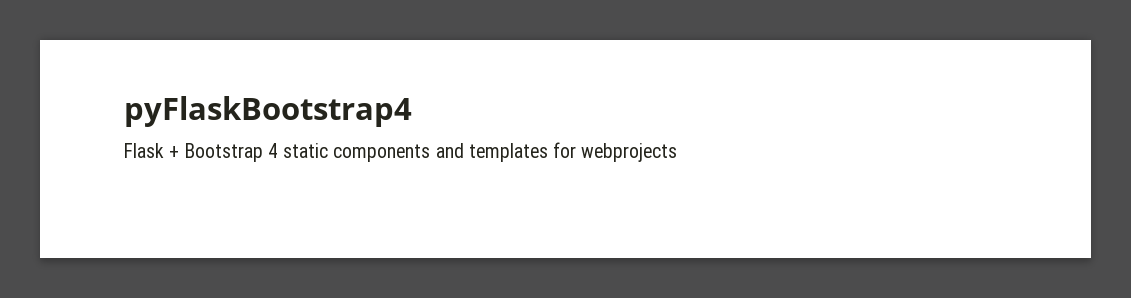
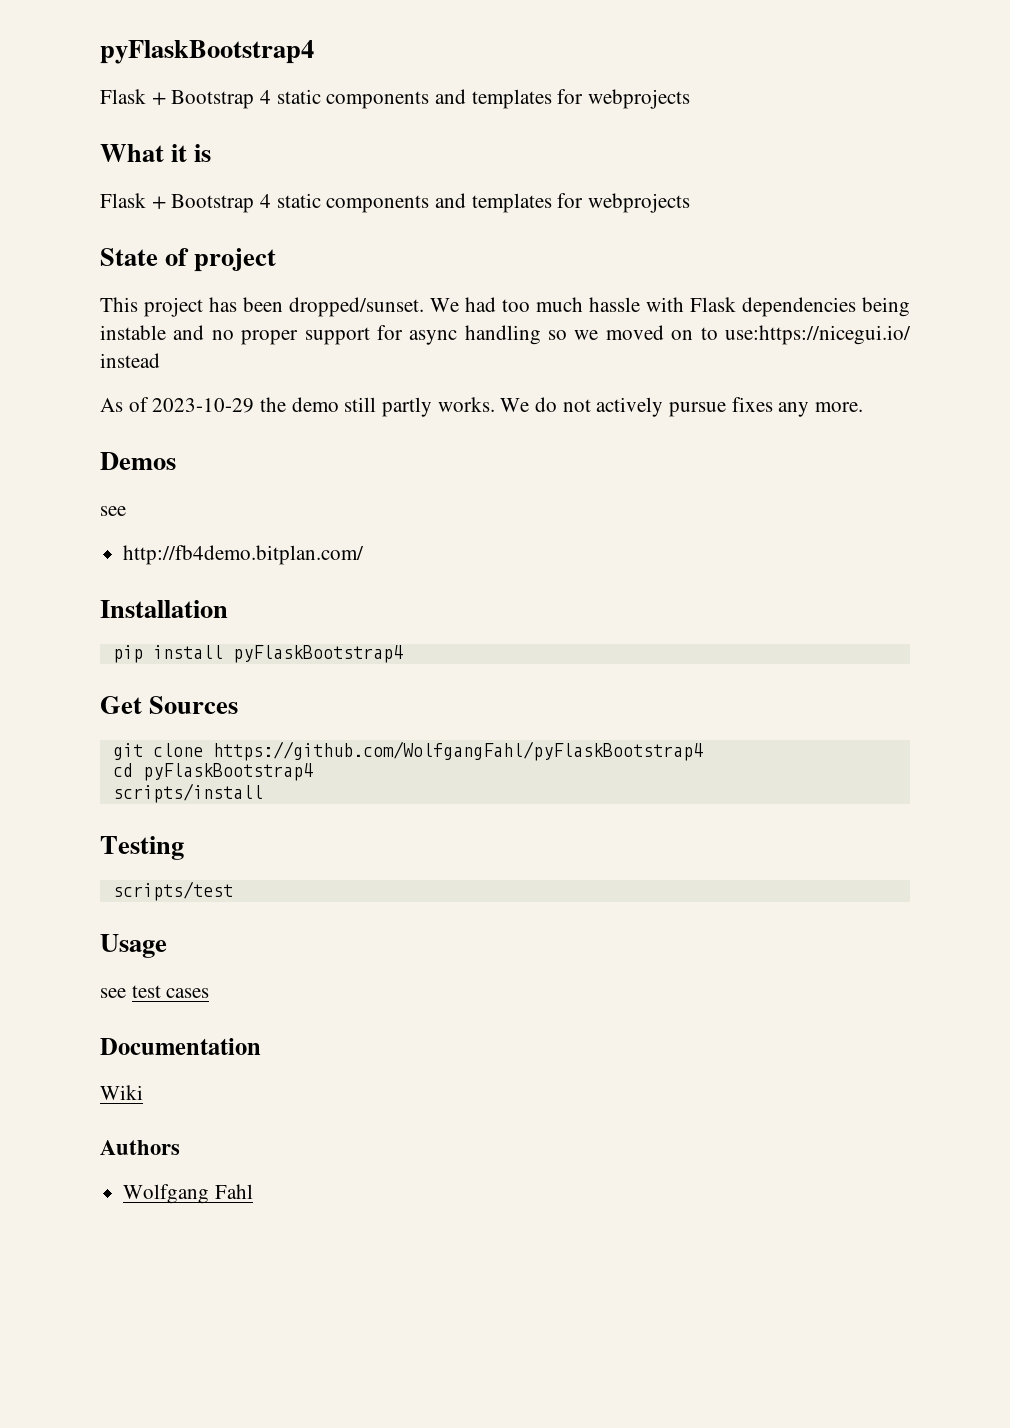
(678, 152) none -> [100,144,212,162] [100,193,691,213] [100,248,277,272] [100,297,910,317] [100,325,911,345] [100,353,160,368] [100,397,864,417] [100,452,176,470] [100,506,126,516] [123,545,365,565] [100,600,228,618] [112,645,403,663] [100,696,239,714] [112,741,703,761] [112,763,313,781] [112,783,263,803] [100,836,184,860] [112,881,233,901] [100,934,167,958] [100,985,210,998] [100,1038,261,1055] [100,1085,143,1100] [100,1140,180,1155] [123,1184,253,1204] // What it is // Flask + Bootstrap 4 static components and templates for webprojects // State of project // This project has been dropped/sunset. We had too much hassle with Flask dependencies being instable and no proper support for async handling so we moved on to use:https://nicegui.io/ instead // As of 2023-10-29 the demo still partly works. We do not actively pursue fixes any more. // Demos // see // http://fb4demo.bitplan.com/ // Installation // pip install pyFlaskBootstrap4 // Get Sources // git clone https://github.com/WolfgangFahl/pyFlaskBootstrap4 // cd pyFlaskBootstrap4 // scripts/install // Testing // scripts/test // Usage // see test cases // Documentation // Wiki // Authors // Wolfgang Fahl

